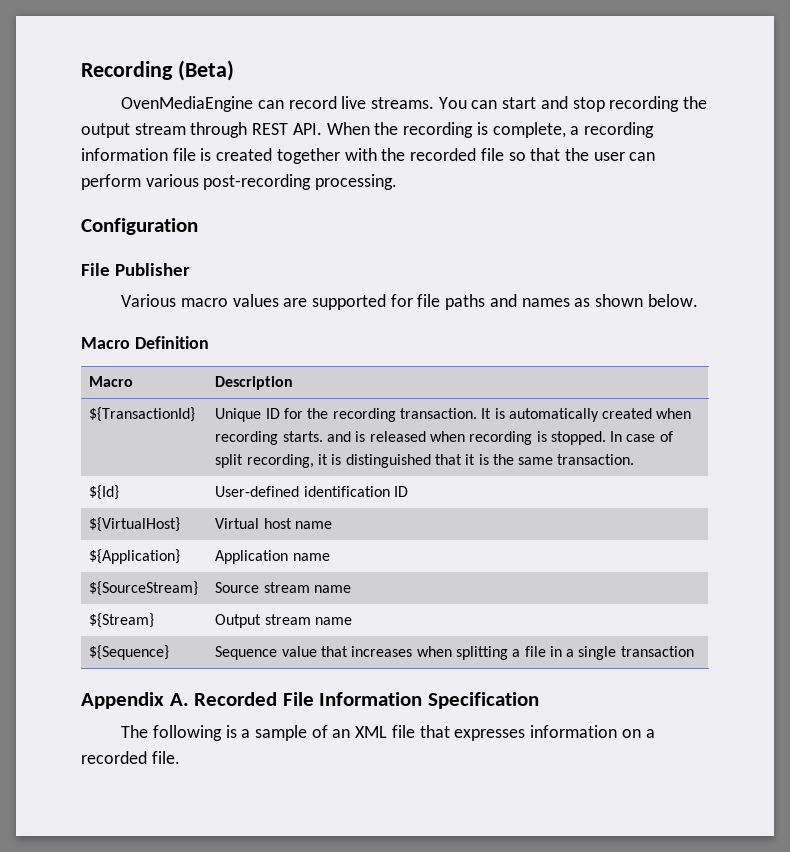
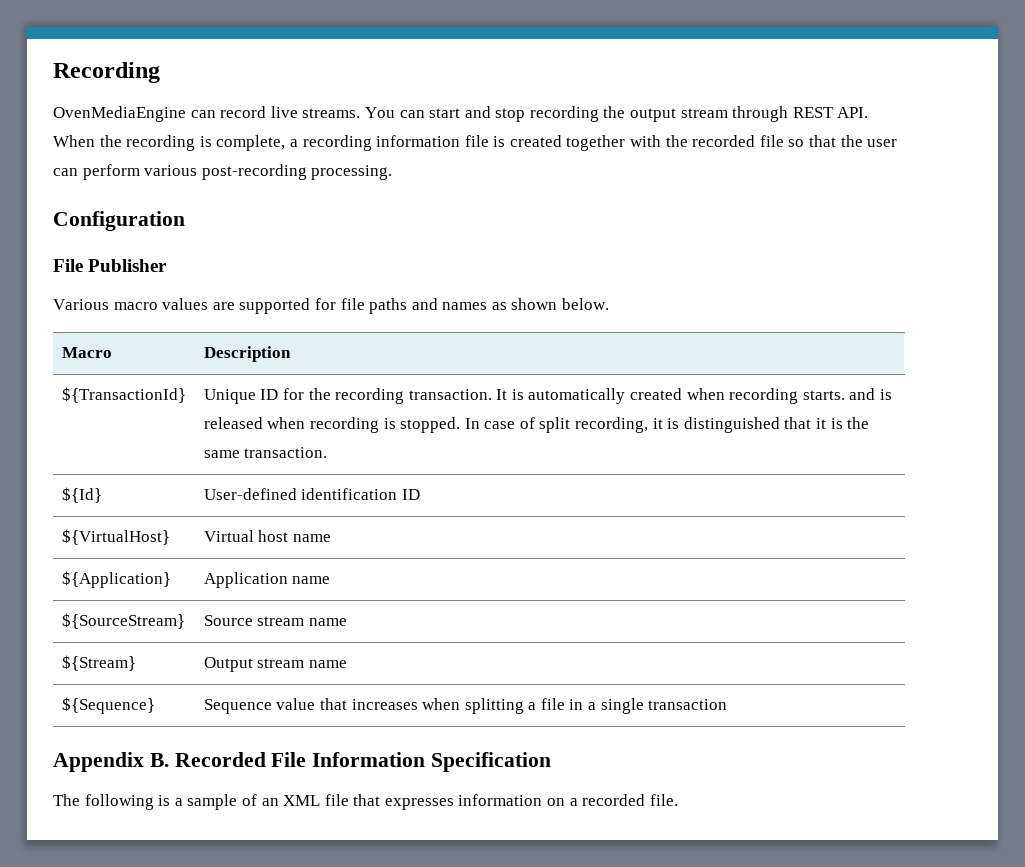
[177,60,234,81] (Beta) -> (160, 72) none
[81,336,209,349] // Macro Definition -> (610, 304) none
[169,693,189,706] A. -> [149,753,169,767] B.

